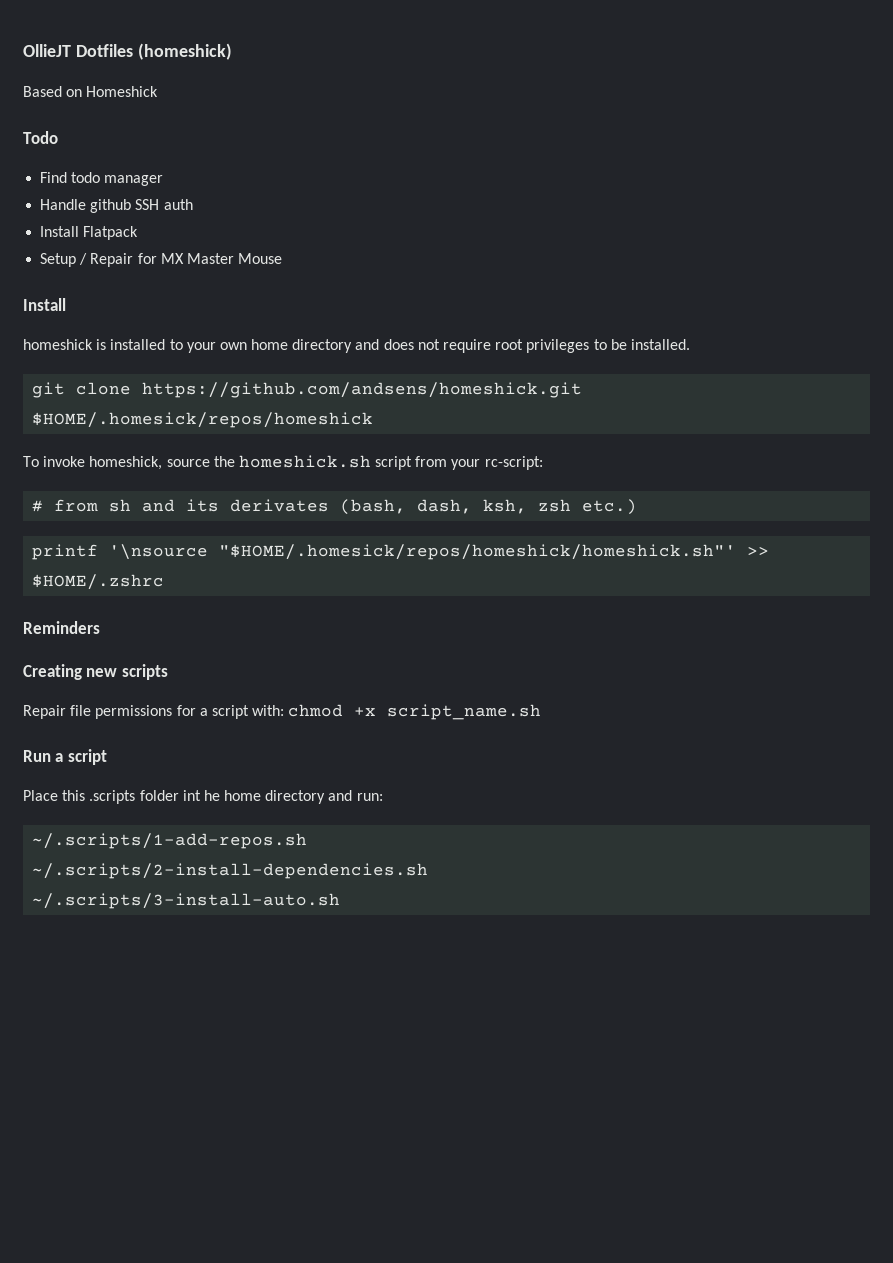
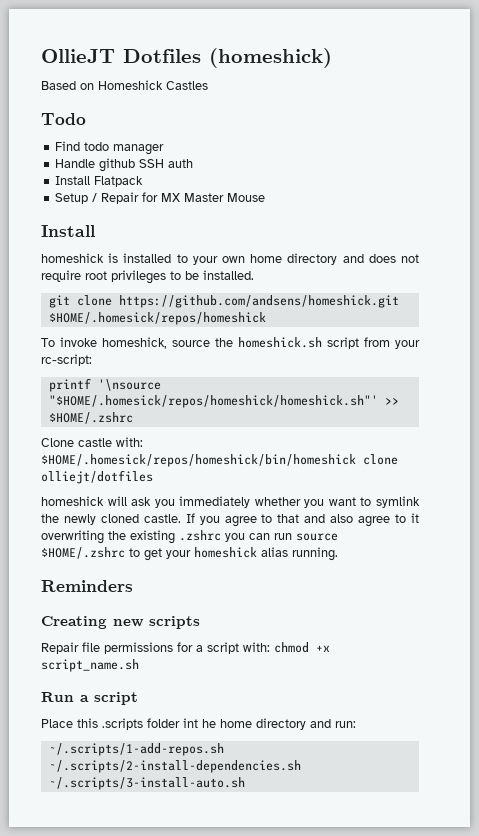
(159, 91) none -> [166,81,208,90] Castles
[32,499,638,515] // # from sh and its derivates (bash, dash, ksh, zsh etc.) -> (92, 360) none
(165, 582) none -> [41,437,143,447] [41,454,398,467] [41,470,153,484] [41,496,420,508] [41,513,419,527] [41,530,338,544] [41,547,338,561] // Clone castle with: $HOME/.homesick/repos/homeshick/bin/homeshick clone olliejt/dotfiles // homeshick will ask you immediately whether you want to symlink the newly cloned castle. If you agree to that and also agree to it overwriting the existing .zshrc you can run source $HOME/.zshrc to get your homeshick alias running.

